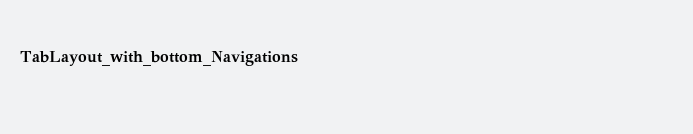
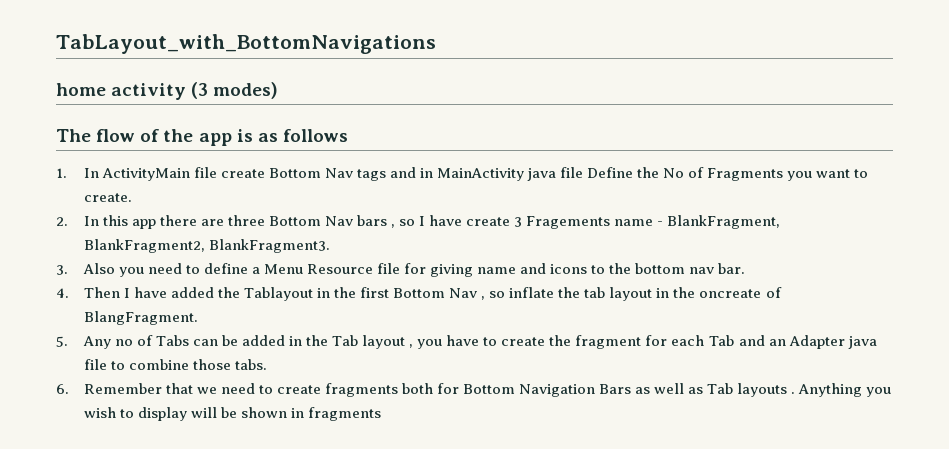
[20,51,298,66] TabLayout_with_bottom_Navigations -> [56,34,436,54] [56,82,279,100] [56,129,348,146] [56,167,869,181] [83,193,132,202] [56,215,781,229] [83,239,330,253] [56,263,746,277] [56,287,782,301] [83,311,198,325] [56,335,877,349] [83,359,267,370] [56,383,892,397] [83,407,381,421] TabLayout_with_BottomNavigations // home activity (3 modes) // The flow of the app is as follows // 1. In ActivityMain file create Bottom Nav tags and in MainActivity java file Define the No of Fragments you want to create. // 2. In this app there are three Bottom Nav bars , so I have create 3 Fragements name - BlankFragment, BlankFragment2, BlankFragment3. // 3. Also you need to define a Menu Resource file for giving name and icons to the bottom nav bar. // 4. Then I have added the Tablayout in the first Bottom Nav , so inflate the tab layout in the oncreate of BlangFragment. // 5. Any no of Tabs can be added in the Tab layout , you have to create the fragment for each Tab and an Adapter java file to combine those tabs. // 6. Remember that we need to create fragments both for Bottom Navigation Bars as well as Tab layouts . Anything you wish to display will be shown in fragments

